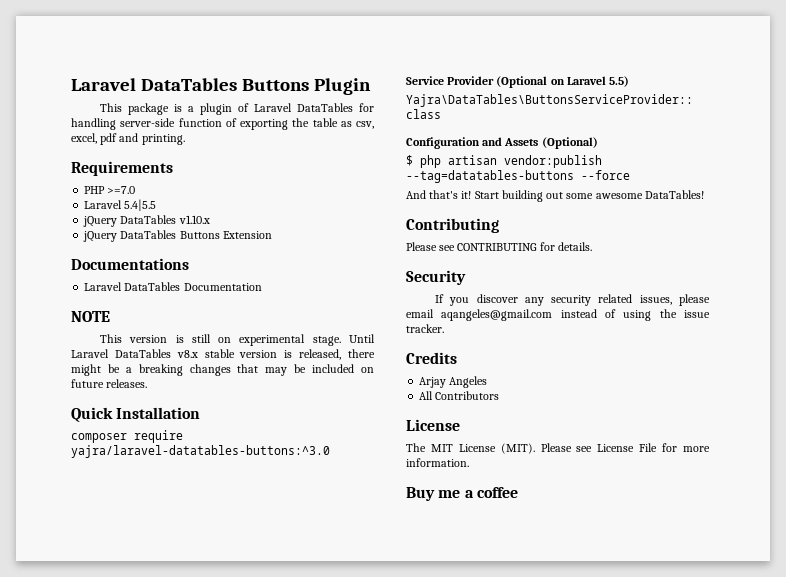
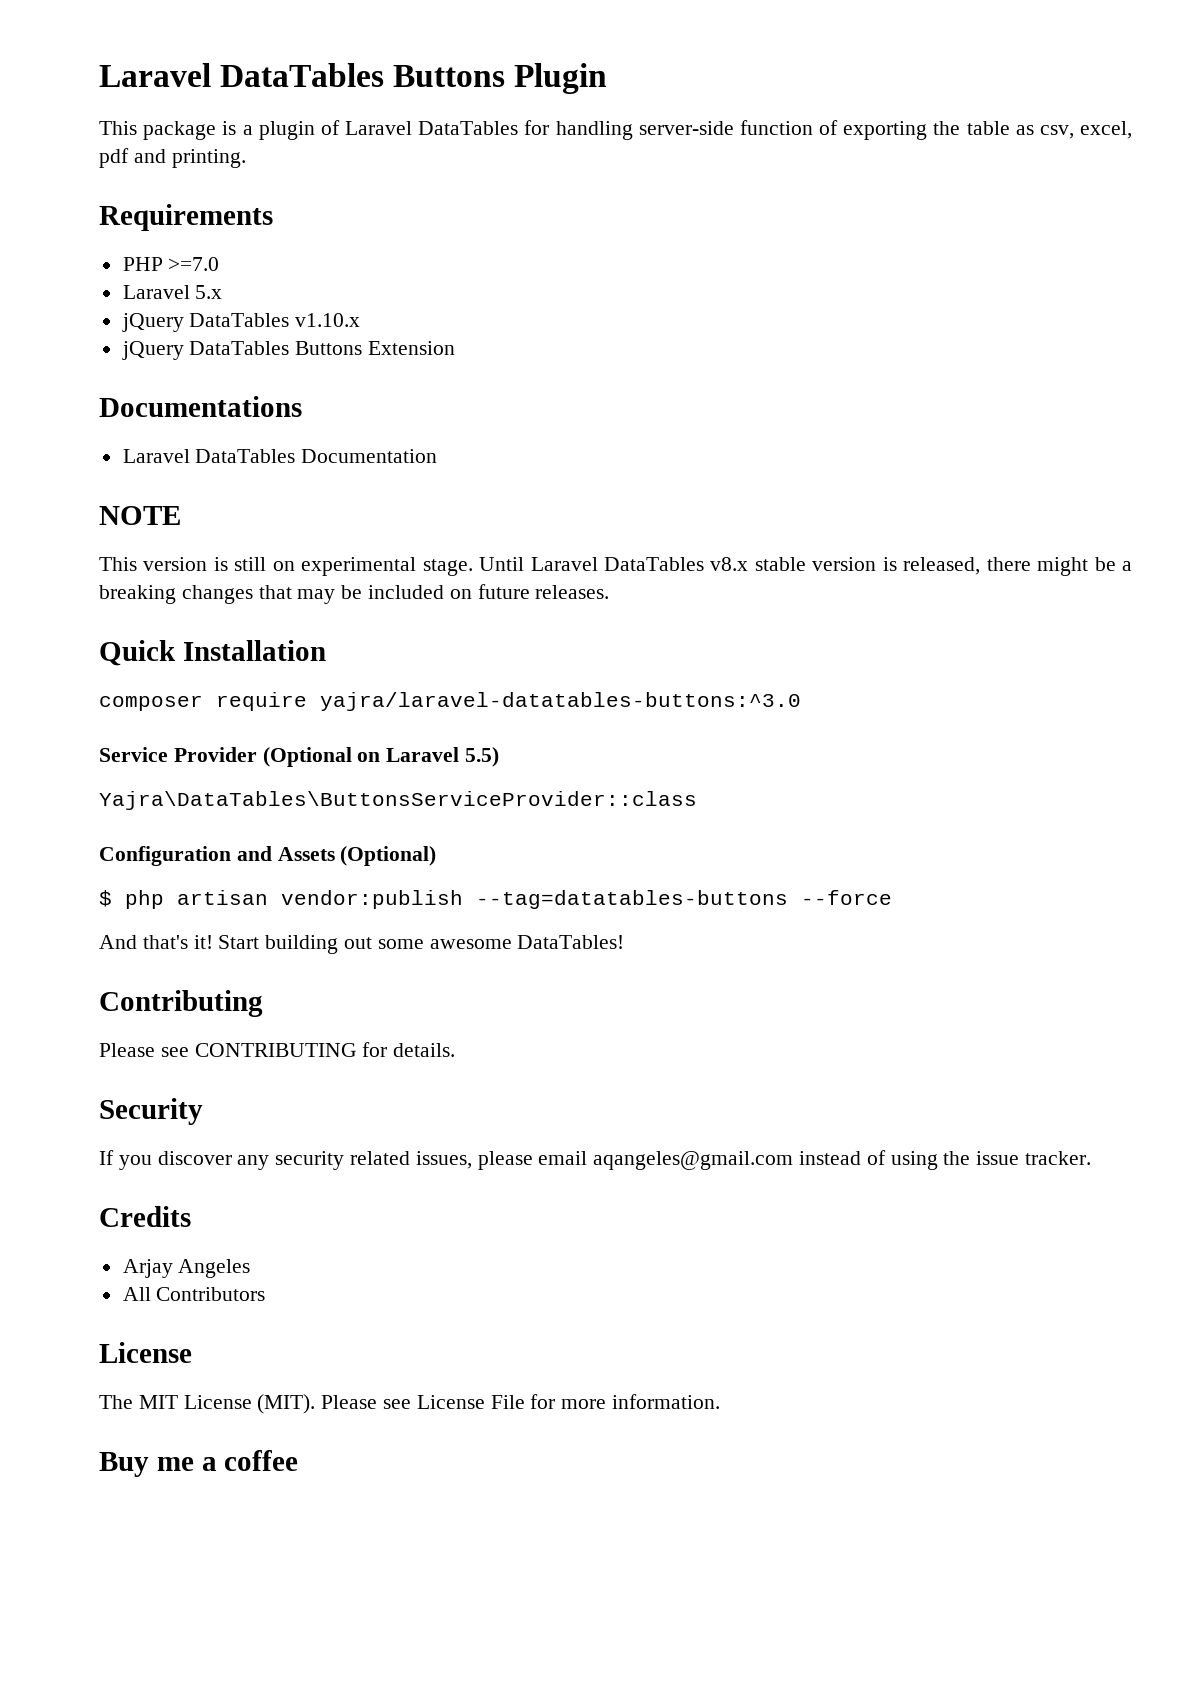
[124,199,157,211] 5.4|5.5 -> [195,285,223,299] 5.x

